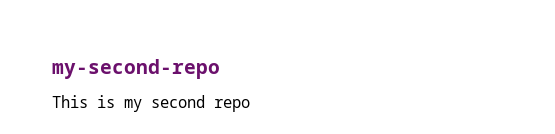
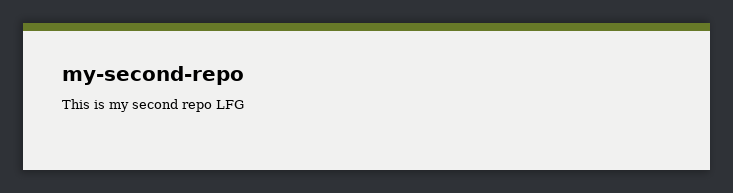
(250, 105) none -> [216,100,244,109] LFG

